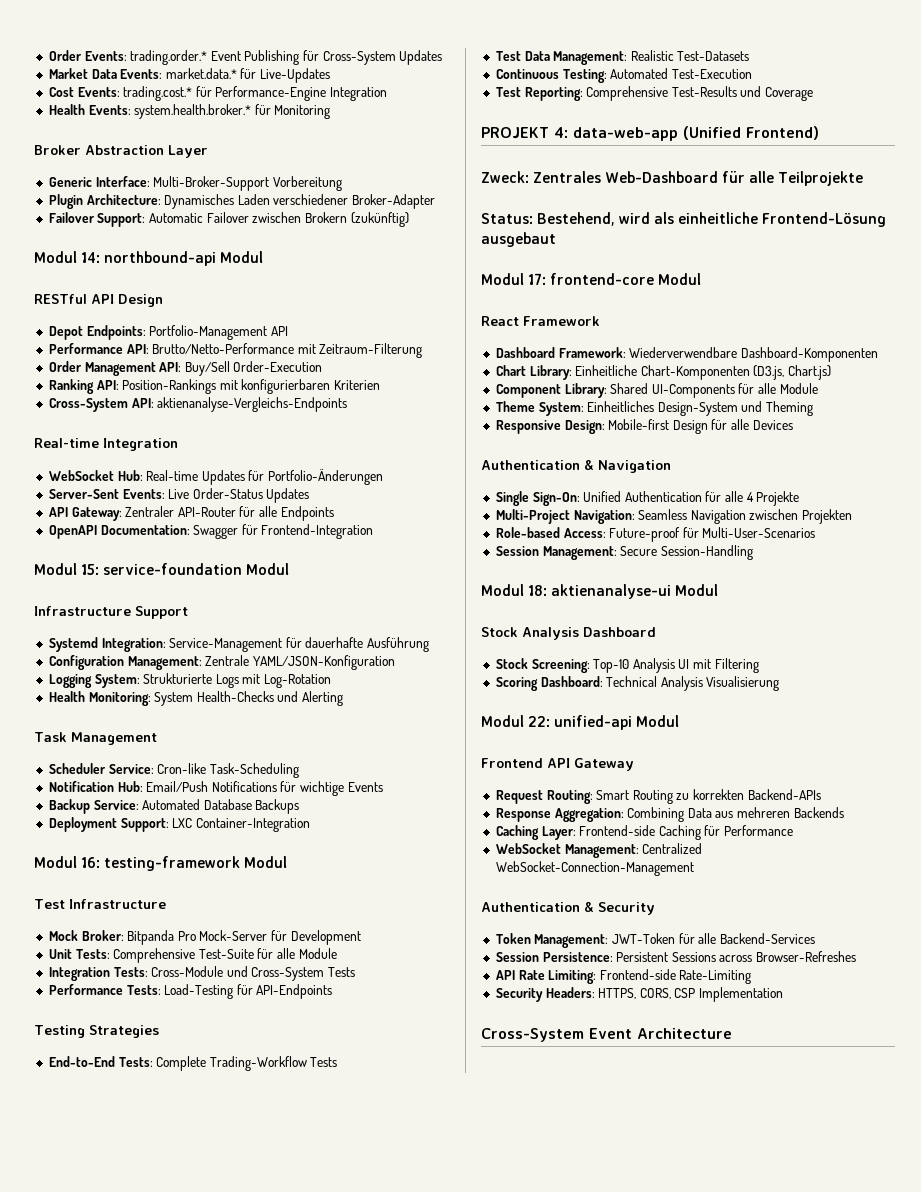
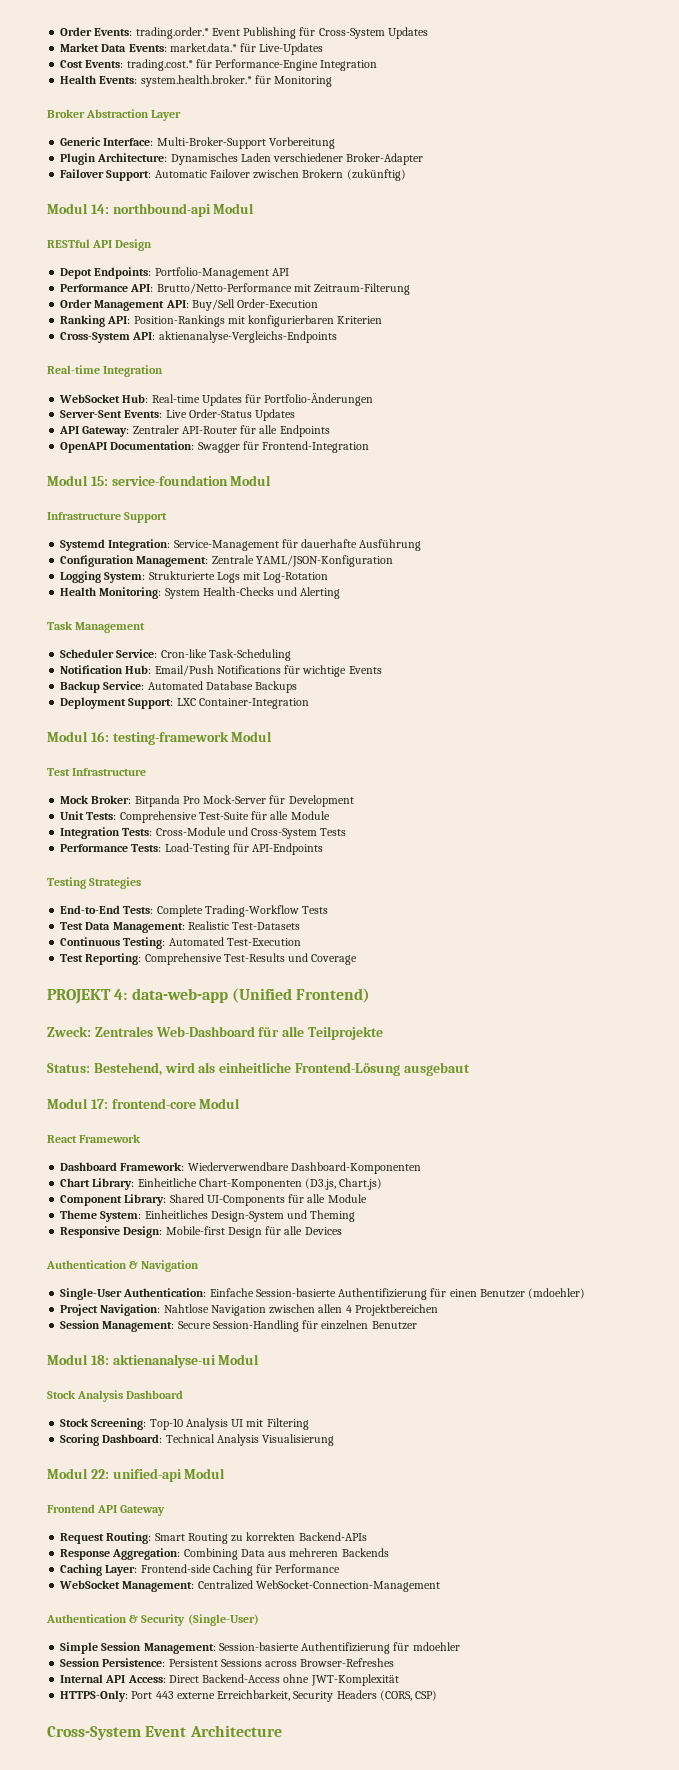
[495,491,800,506] [495,509,853,524] [495,527,816,542] Single Sign-On: Unified Authentication für alle 4 Projekte // Multi-Project Navigation: Seamless Navigation zwischen Projekten // Role-based Access: Future-proof für Multi-User-Scenarios -> [60,1288,586,1300] [60,1304,438,1316] Single-User Authentication: Einfache Session-basierte Authentifizierung für einen Benutzer (mdoehler) // Project Navigation: Nahtlose Navigation zwischen allen 4 Projektbereichen
(753, 552) none -> [302,1320,417,1330] für einzelnen Benutzer
[495,933,816,948] // Token Management: JWT-Token für alle Backend-Services -> [187,1614,259,1626] [60,1642,460,1654] (Single-User) // Simple Session Management: Session-basierte Authentifizierung für mdoehler
[495,969,752,984] [495,987,784,1002] API Rate Limiting: Frontend-side Rate-Limiting // Security Headers: HTTPS, CORS, CSP Implementation -> [60,1674,399,1686] [60,1690,438,1702] Internal API Access: Direct Backend-Access ohne JWT-Komplexität // HTTPS-Only: Port 443 externe Erreichbarkeit, Security Headers (CORS, CSP)

